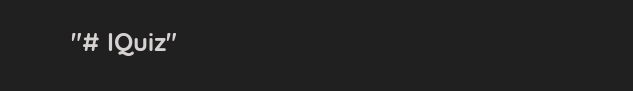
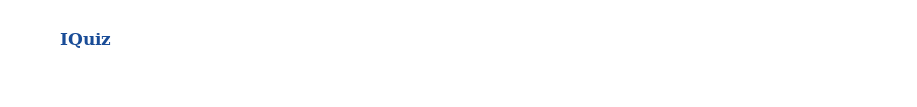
[71,33,177,56] "# IQuiz" -> [60,33,111,48] IQuiz

